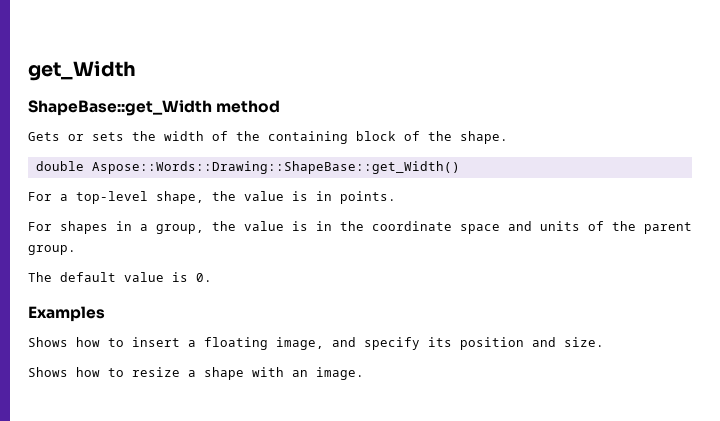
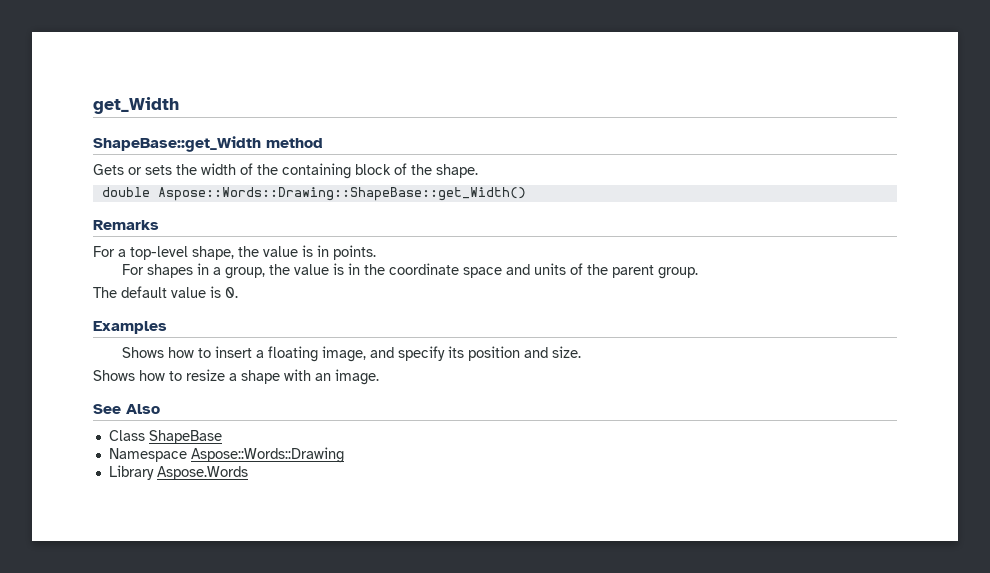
(460, 167) none -> [93,220,159,230] // Remarks
(364, 373) none -> [93,404,160,414] [108,430,222,444] [108,447,344,463] [108,465,248,480] // See Also // Class ShapeBase // Namespace Aspose::Words::Drawing // Library Aspose.Words

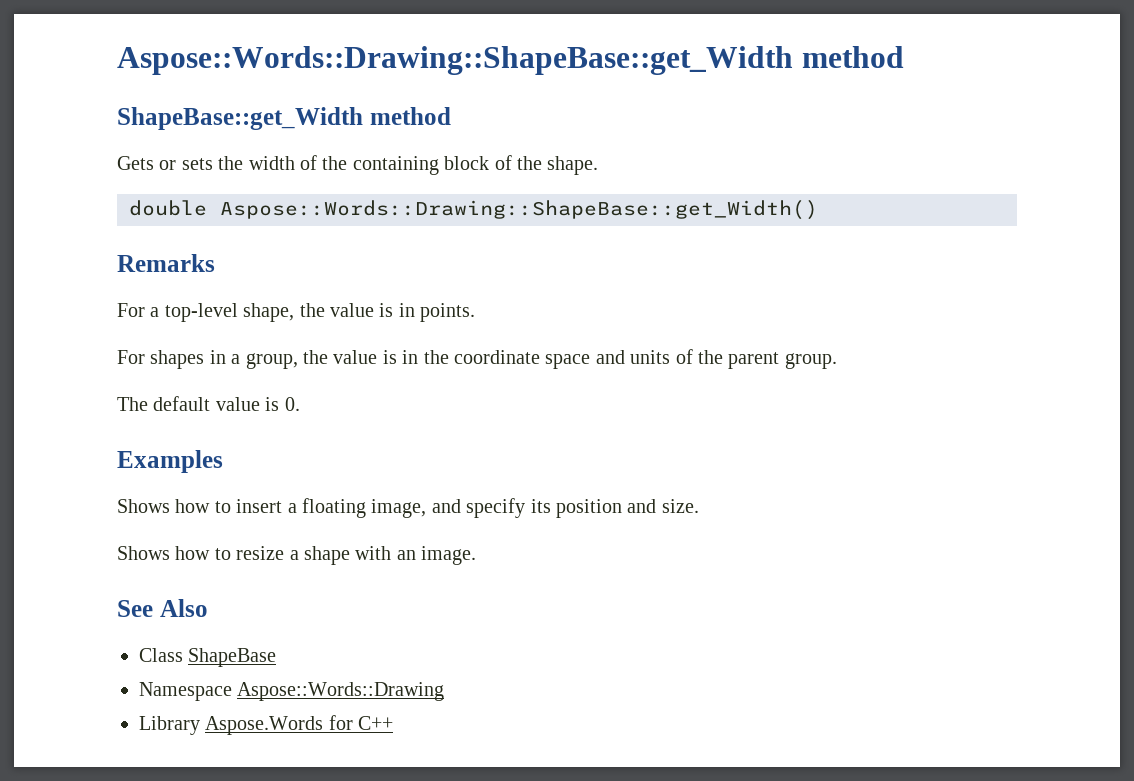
[93,97,179,114] get_Width -> [117,46,904,75] Aspose::Words::Drawing::ShapeBase::get_Width method
(248, 473) none -> [328,715,394,730] for C++

